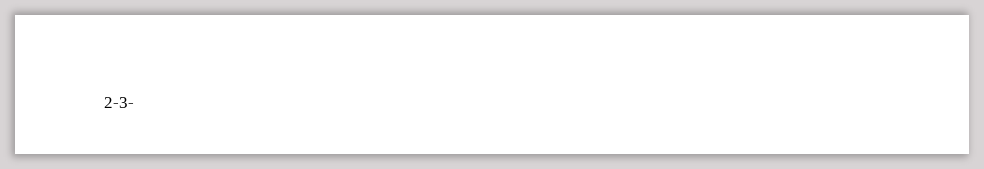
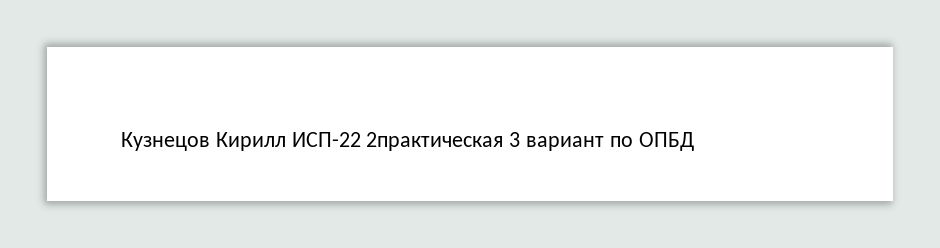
[104,97,134,108] 2-3- -> [121,132,694,151] Кузнецов Кирилл ИСП-22 2практическая 3 вариант по ОПБД

